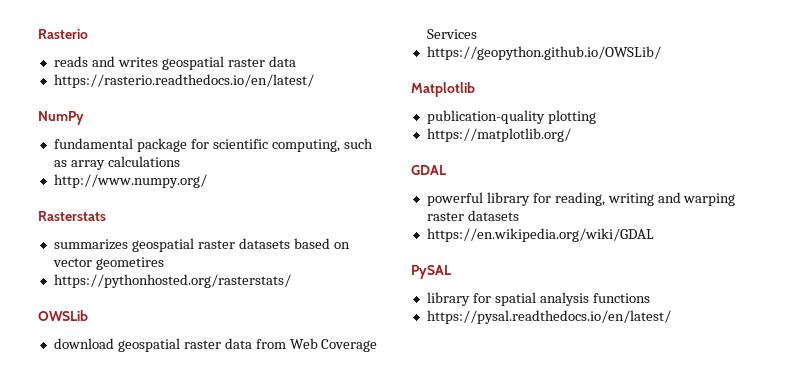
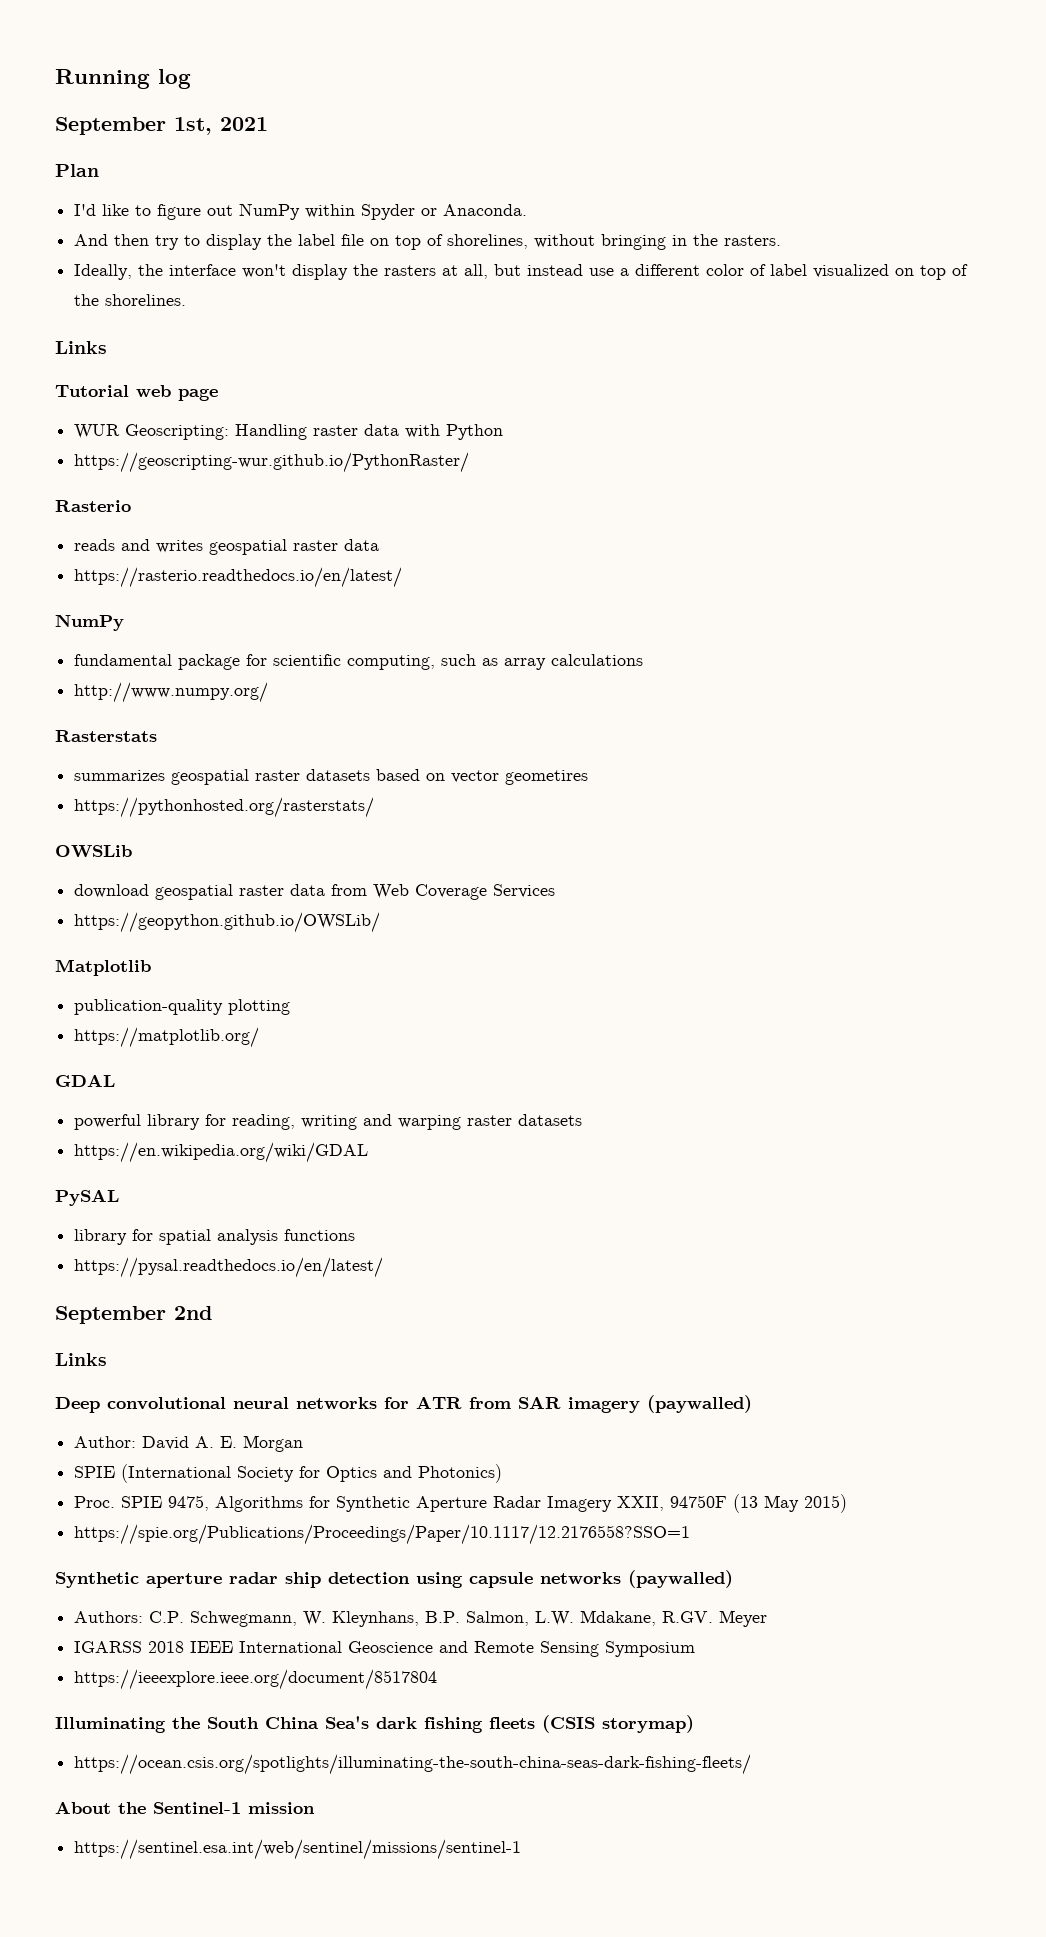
(38, 34) none -> [55,69,191,89] [55,117,268,135] [55,164,99,177] [74,203,528,220] [74,234,782,250] [74,264,969,280] [74,294,187,306] [55,341,107,354] [55,385,218,401] [74,424,504,440] [74,452,470,473] Running log // September 1st, 2021 // Plan // I'd like to figure out NumPy within Spyder or Anaconda. // And then try to display the label file on top of shorelines, without bringing in the rasters. // Ideally, the interface won't display the rasters at all, but instead use a different color of label visualized on top of the shorelines. // Links // Tutorial web page // WUR Geoscripting: Handling raster data with Python // https://geoscripting-wur.github.io/PythonRaster/ //
(671, 317) none -> [55,1306,212,1324] [55,1353,107,1366] [55,1395,752,1413] [74,1435,304,1452] [74,1464,503,1483] [74,1494,848,1513] [74,1524,691,1545] [55,1570,733,1588] [74,1610,768,1627] [74,1641,696,1657] [74,1669,438,1690] [55,1715,694,1733] [74,1754,752,1775] [55,1801,315,1814] [74,1839,522,1860] // September 2nd // Links // Deep convolutional neural networks for ATR from SAR imagery (paywalled) // Author: David A. E. Morgan // SPIE (International Society for Optics and Photonics) // Proc. SPIE 9475, Algorithms for Synthetic Aperture Radar Imagery XXII, 94750F (13 May 2015) // https://spie.org/Publications/Proceedings/Paper/10.1117/12.2176558?SSO=1 // Synthetic aperture radar ship detection using capsule networks (paywalled) // Authors: C.P. Schwegmann, W. Kleynhans, B.P. Salmon, L.W. Mdakane, R.GV. Meyer // IGARSS 2018 IEEE International Geoscience and Remote Sensing Symposium // https://ieeexplore.ieee.org/document/8517804 // Illuminating the South China Sea's dark fishing fleets (CSIS storymap) // https://ocean.csis.org/spotlights/illuminating-the-south-china-seas-dark-fishing-fleets/ // About the Sentinel-1 mission // https://sentinel.esa.int/web/sentinel/missions/sentinel-1

